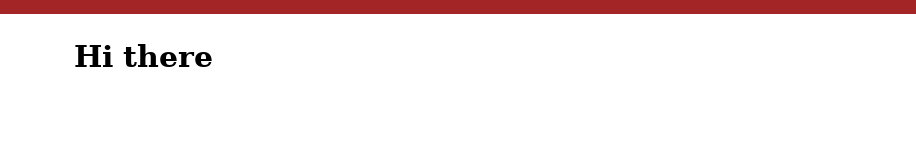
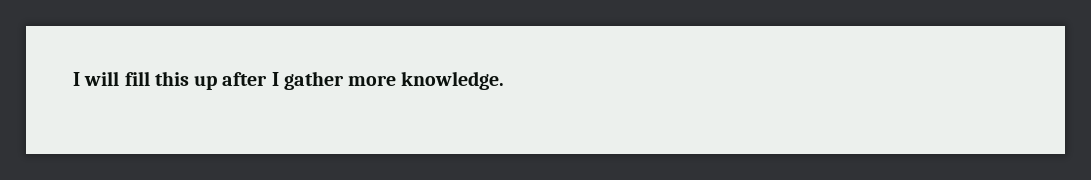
[74,44,213,67] Hi there -> [73,71,505,90] I will fill this up after I gather more knowledge.

